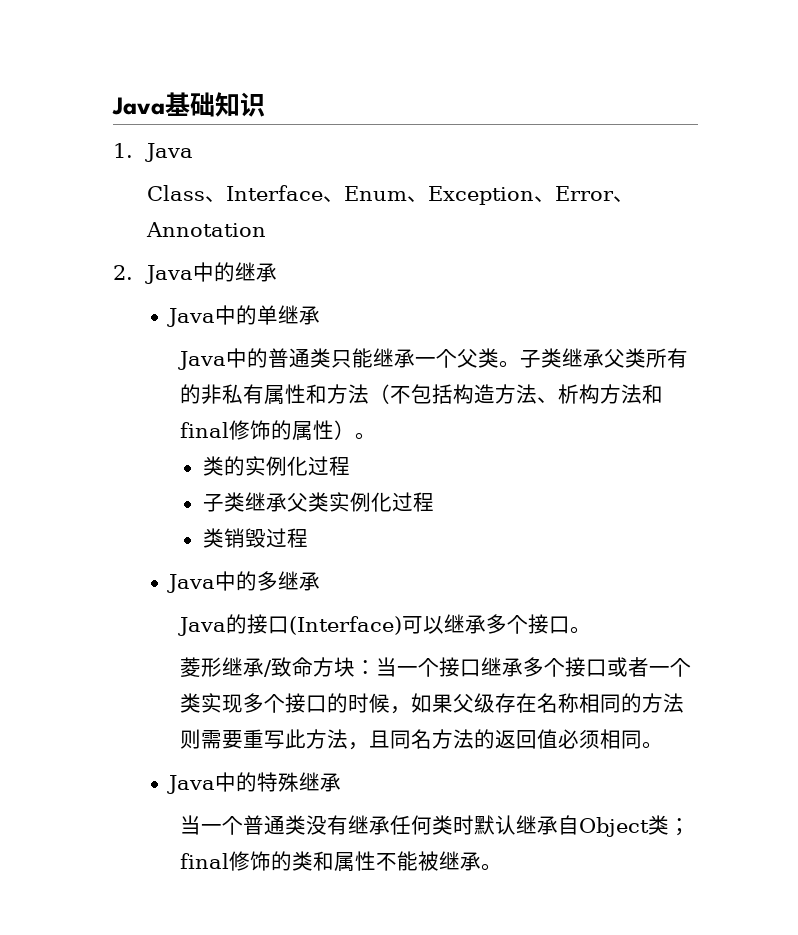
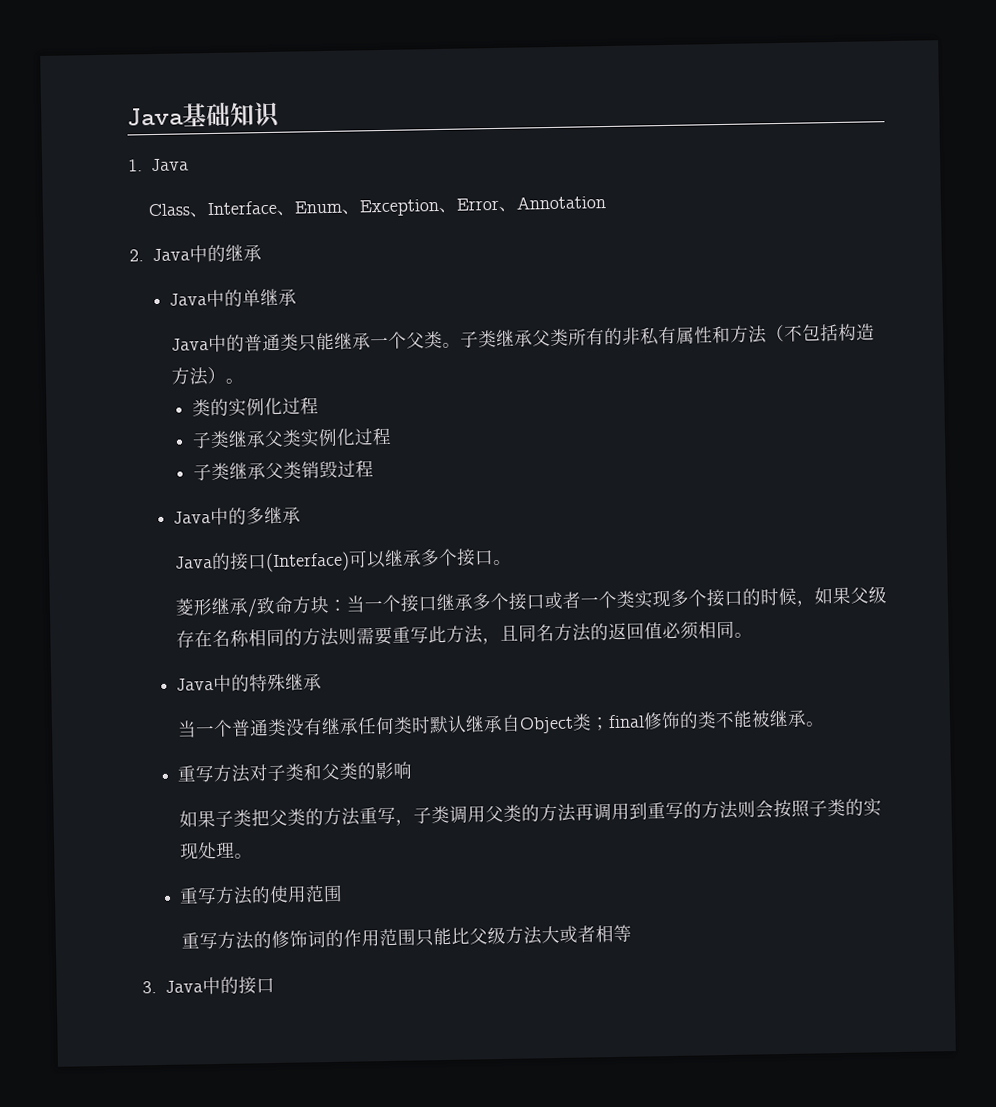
[537,384,664,404] [180,420,335,441] 、析构方法和final修饰的属性 -> (209, 376) none
(434, 502) none -> [192,462,284,481] 子类继承父
[313,851,377,872] 和属性 -> (718, 720) none
(503, 867) none -> [177,761,413,783] [179,798,883,828] [180,841,254,860] [179,884,344,905] [181,924,633,950] [142,976,275,995] // 重写方法对子类和父类的影响 // 如果子类把父类的方法重写，子类调用父类的方法再调用到重写的方法则会按照子类的实现处理。 // 重写方法的使用范围 // 重写方法的修饰词的作用范围只能比父级方法大或者相等 // 3. Java中的接口

